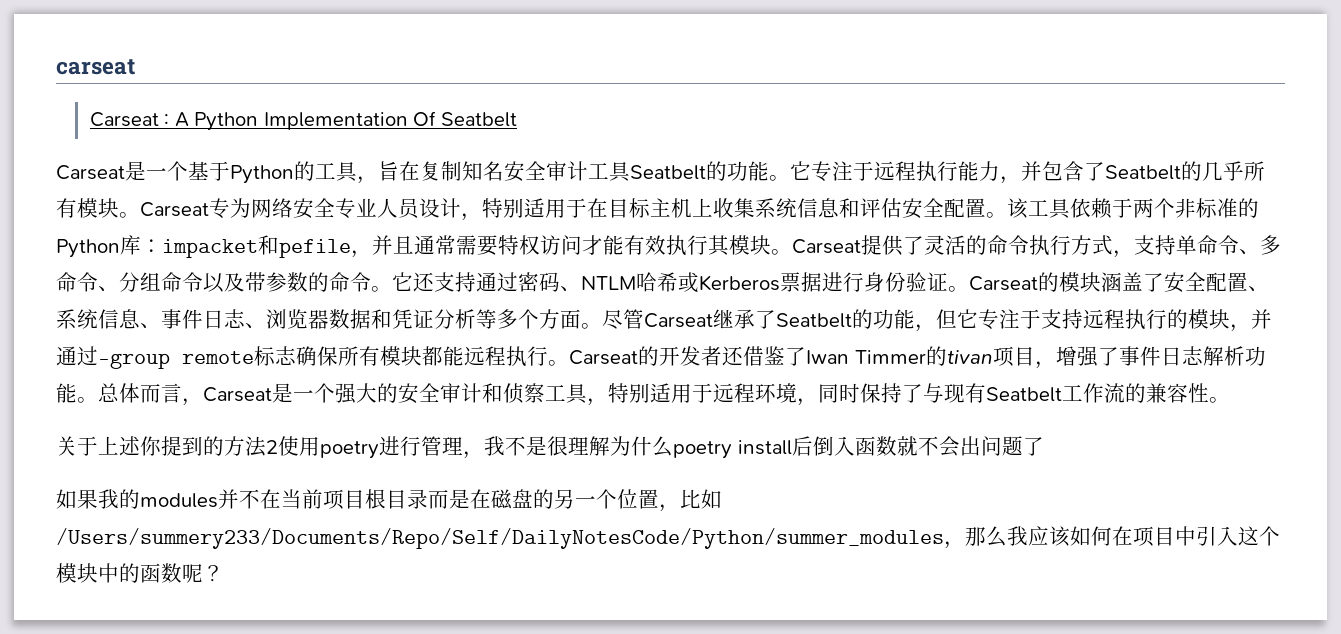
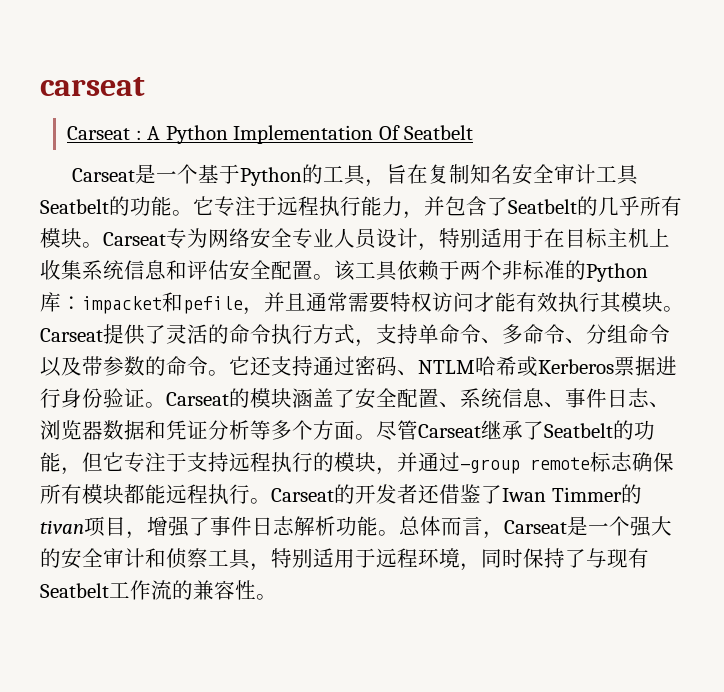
[56,436,1044,459] [56,489,722,512] [56,526,1280,549] [56,563,224,583] // 关于上述你提到的方法2使用poetry进行管理，我不是很理解为什么poetry install后倒入函数就不会出问题了 // 如果我的modules并不在当前项目根目录而是在磁盘的另一个位置，比如/Users/summery233/Documents/Repo/Self/DailyNotesCode/Python/summer_modules，那么我应该如何在项目中引入这个模块中的函数呢？ -> (277, 597) none

